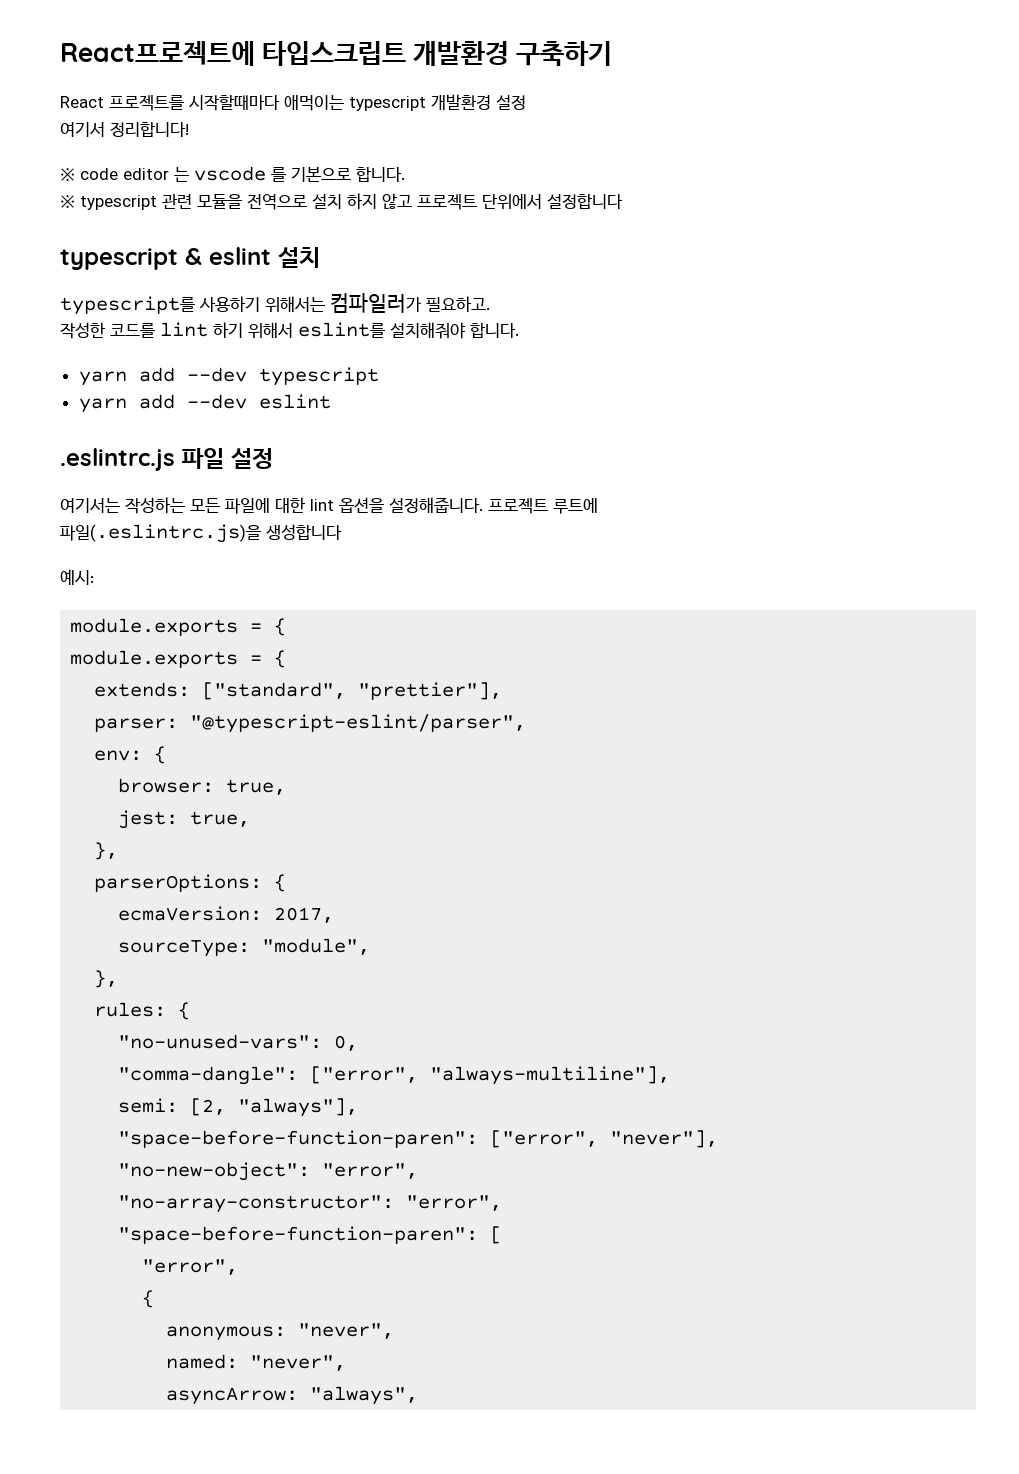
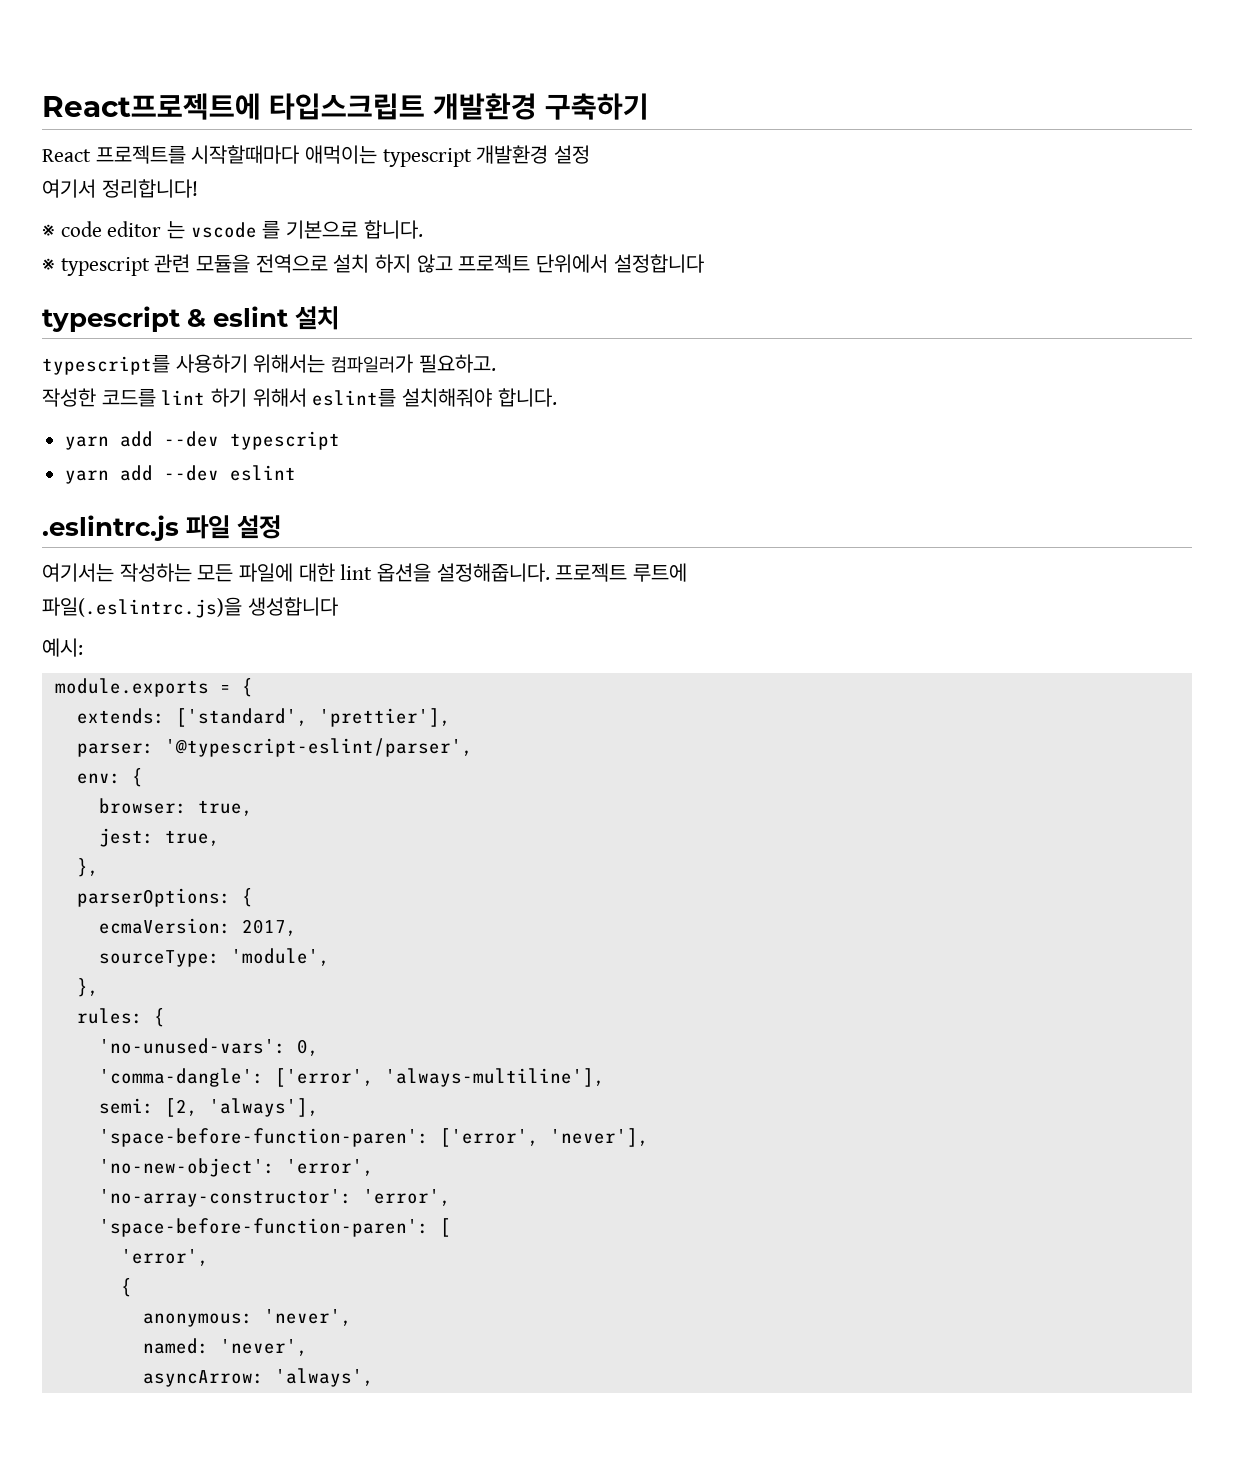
[70,650,287,668] // module.exports = { -> (253, 687) none
[202,682,503,700] ["standard", "prettier"], -> [175,708,451,727] ['standard', 'prettier'],
[190,714,527,733] "@typescript-eslint/parser", -> [164,738,473,757] '@typescript-eslint/parser',
[262,938,371,955] "module", -> [230,948,330,966] 'module',
[118,1034,323,1049] "no-unused-vars": -> [98,1038,286,1054] 'no-unused-vars':
[118,1066,671,1085] "comma-dangle": ["error", "always-multiline"], -> [98,1068,605,1087] 'comma-dangle': ['error', 'always-multiline'],
[238,1098,359,1117] [118,1130,719,1148] [118,1162,419,1181] [118,1195,503,1213] [118,1226,479,1244] "always"], // "space-before-function-paren": ["error", "never"], // "no-new-object": "error", // "no-array-constructor": "error", // "space-before-function-paren": -> [208,1098,319,1117] [98,1128,649,1147] [98,1158,374,1177] [98,1189,451,1207] [98,1218,429,1237] 'always'], // 'space-before-function-paren': ['error', 'never'], // 'no-new-object': 'error', // 'no-array-constructor': 'error', // 'space-before-function-paren':
[142,1259,239,1275] "error", -> [120,1249,209,1266] 'error',
[298,1323,395,1339] "never", -> [263,1309,352,1326] 'never',
[250,1355,347,1371] "never", -> [219,1339,308,1356] 'never',
[310,1386,419,1405] "always", -> [274,1368,374,1387] 'always',

